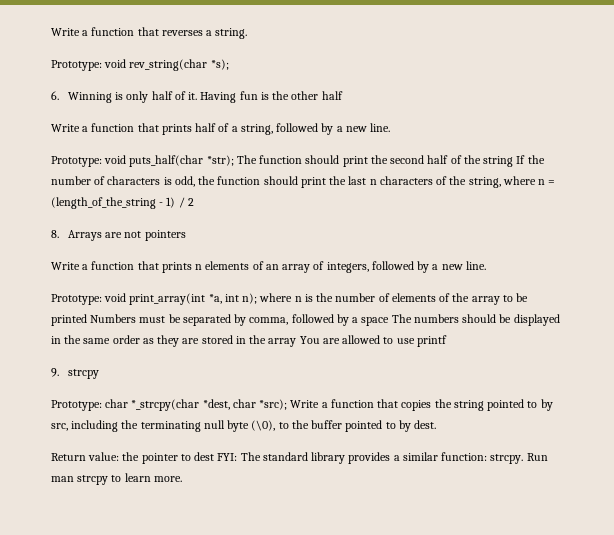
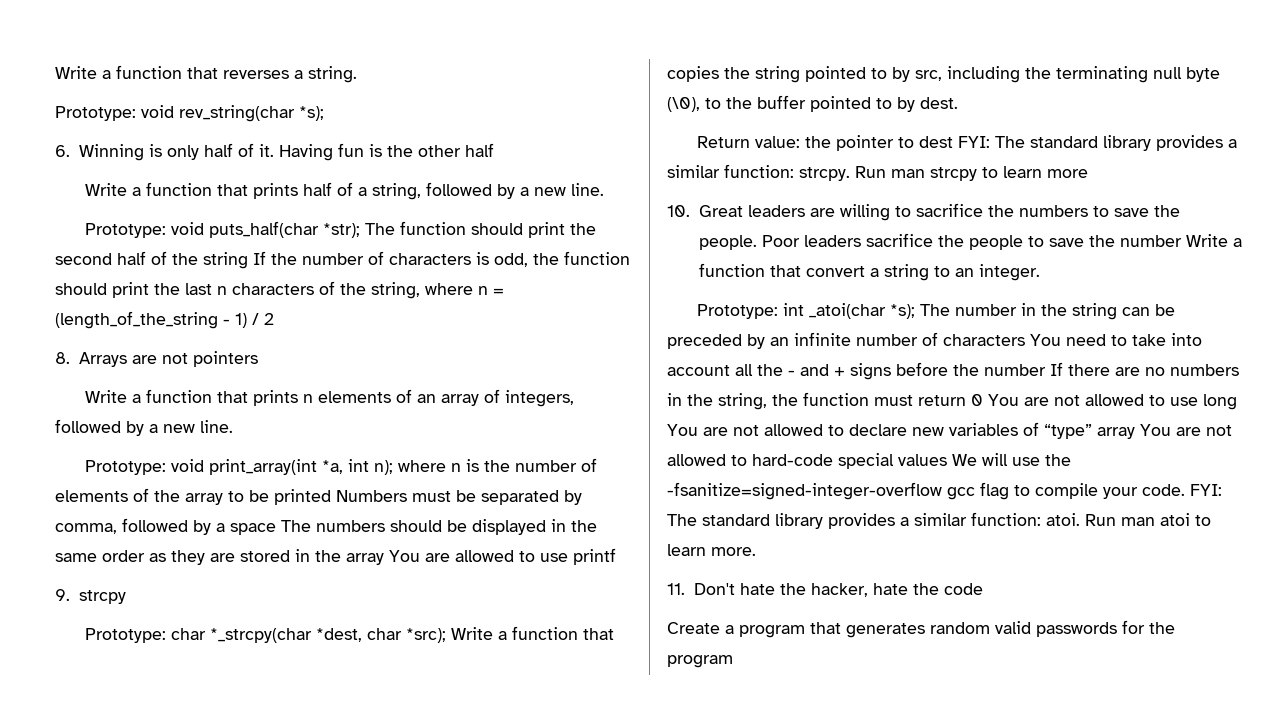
[153,476,182,482] more. -> [1047,169,1088,178] [667,203,1180,221] [698,233,1242,250] [698,263,1040,281] [696,303,1175,320] [667,332,1202,349] [667,362,1239,380] [667,392,1237,410] [667,422,1232,439] [667,453,1071,469] [667,482,1222,500] [667,512,1211,529] [667,544,756,556] [667,583,983,597] [667,620,1175,638] [667,655,733,668] more // 10. Great leaders are willing to sacrifice the numbers to save the people. Poor leaders sacrifice the people to save the number Write a function that convert a string to an integer. // Prototype: int _atoi(char *s); The number in the string can be preceded by an infinite number of characters You need to take into account all the - and + signs before the number If there are no numbers in the string, the function must return 0 You are not allowed to use long You are not allowed to declare new variables of “type” array You are not allowed to hard-code special values We will use the -fsanitize=signed-integer-overflow gcc flag to compile your code. FYI: The standard library provides a similar function: atoi. Run man atoi to learn more. // 11. Don't hate the hacker, hate the code // Create a program that generates random valid passwords for the program

